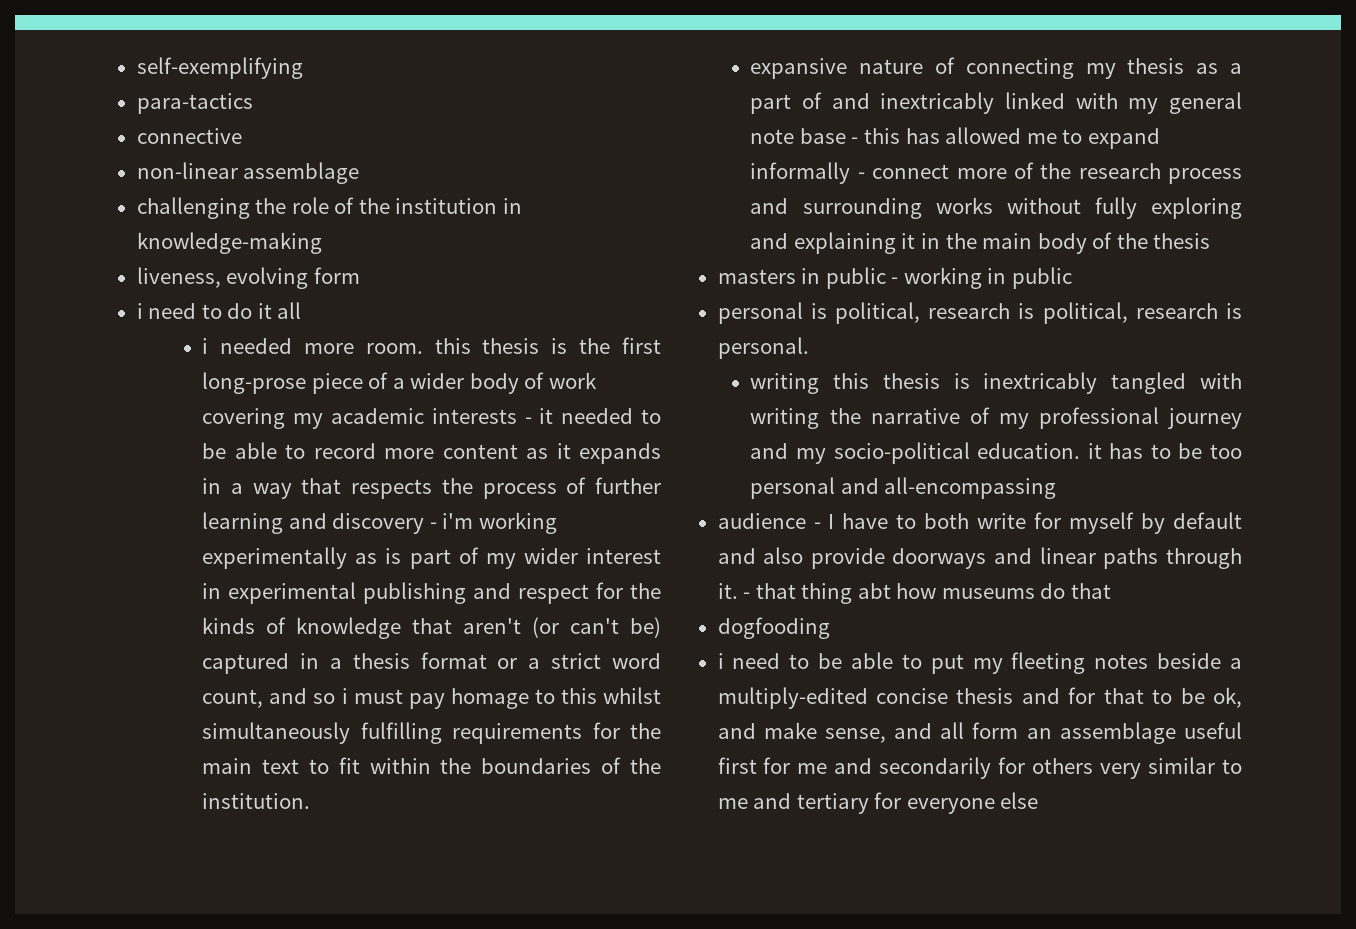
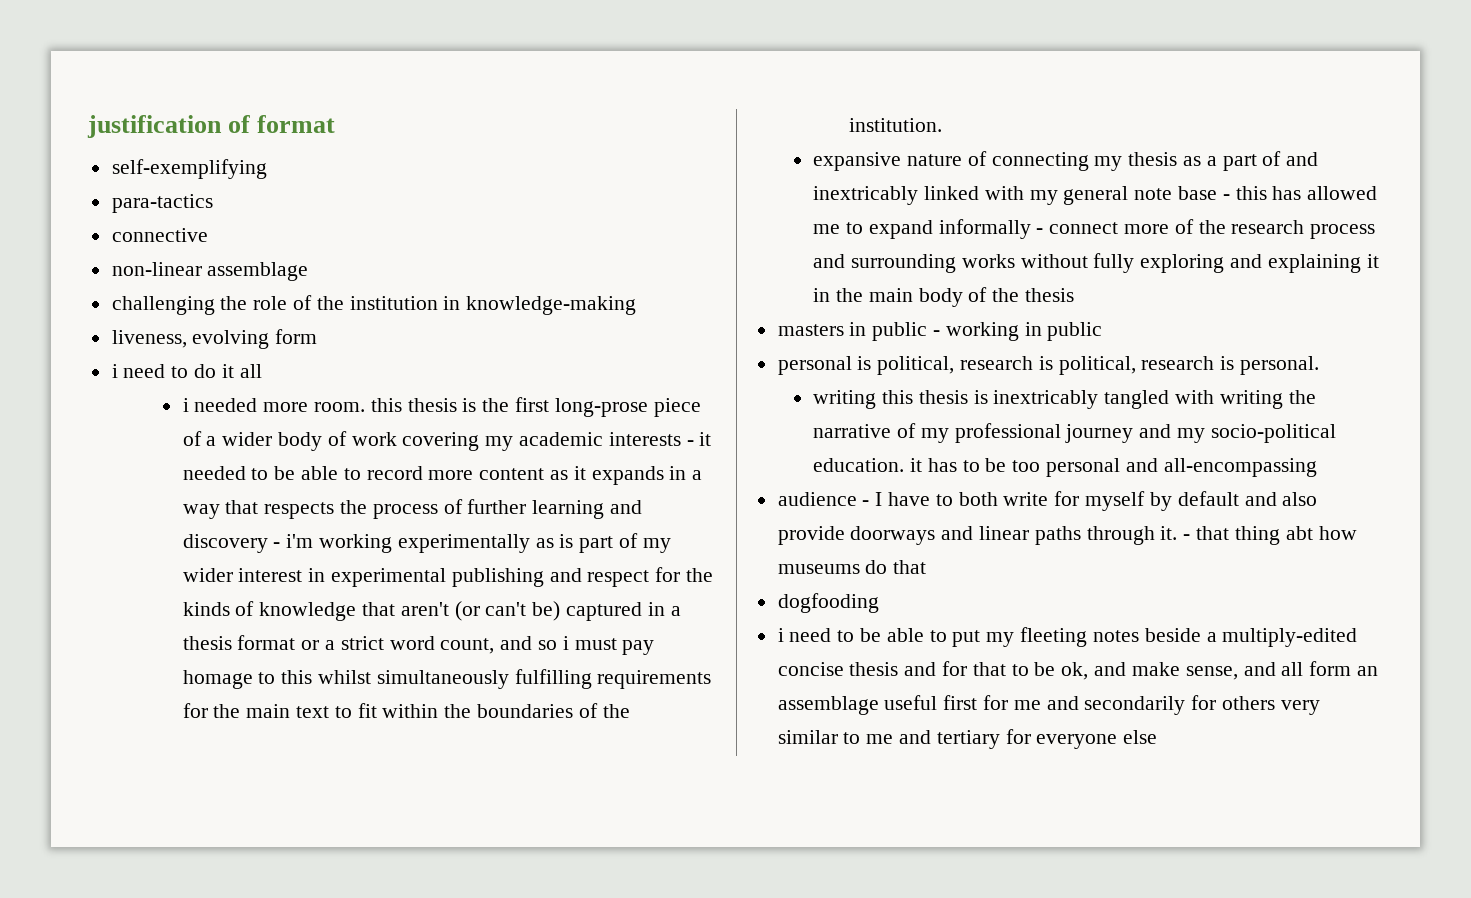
(136, 68) none -> [87,115,336,138] justification of format //

